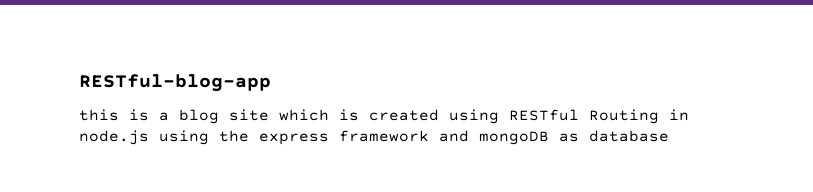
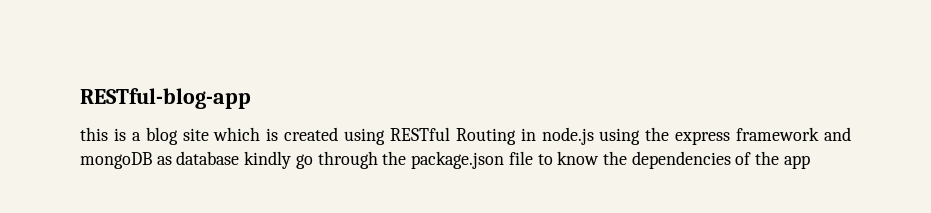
(669, 136) none -> [244,151,810,169] kindly go through the package.json file to know the dependencies of the app

